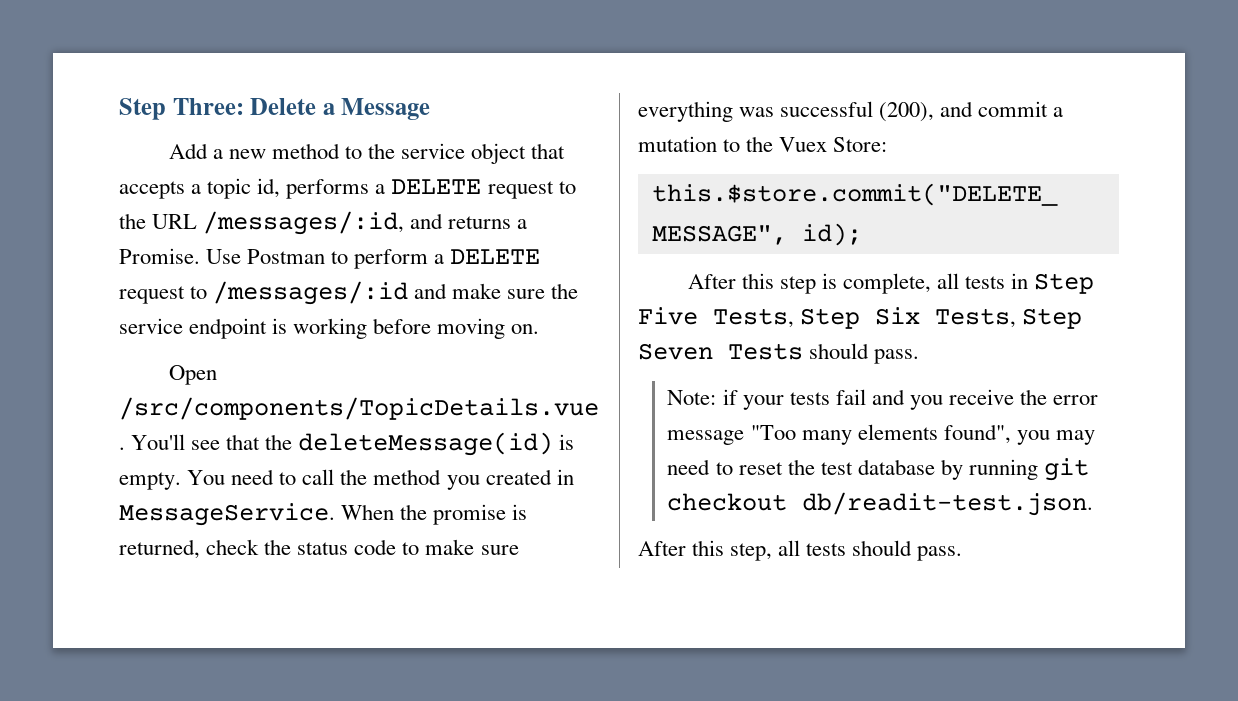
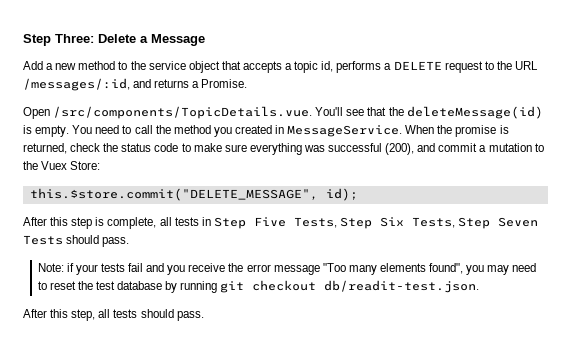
[206,249,541,269] [119,281,579,305] [119,318,540,339] Use Postman to perform a DELETE request to /messages/:id and make sure the service endpoint is working before moving on. -> (248, 83) none

